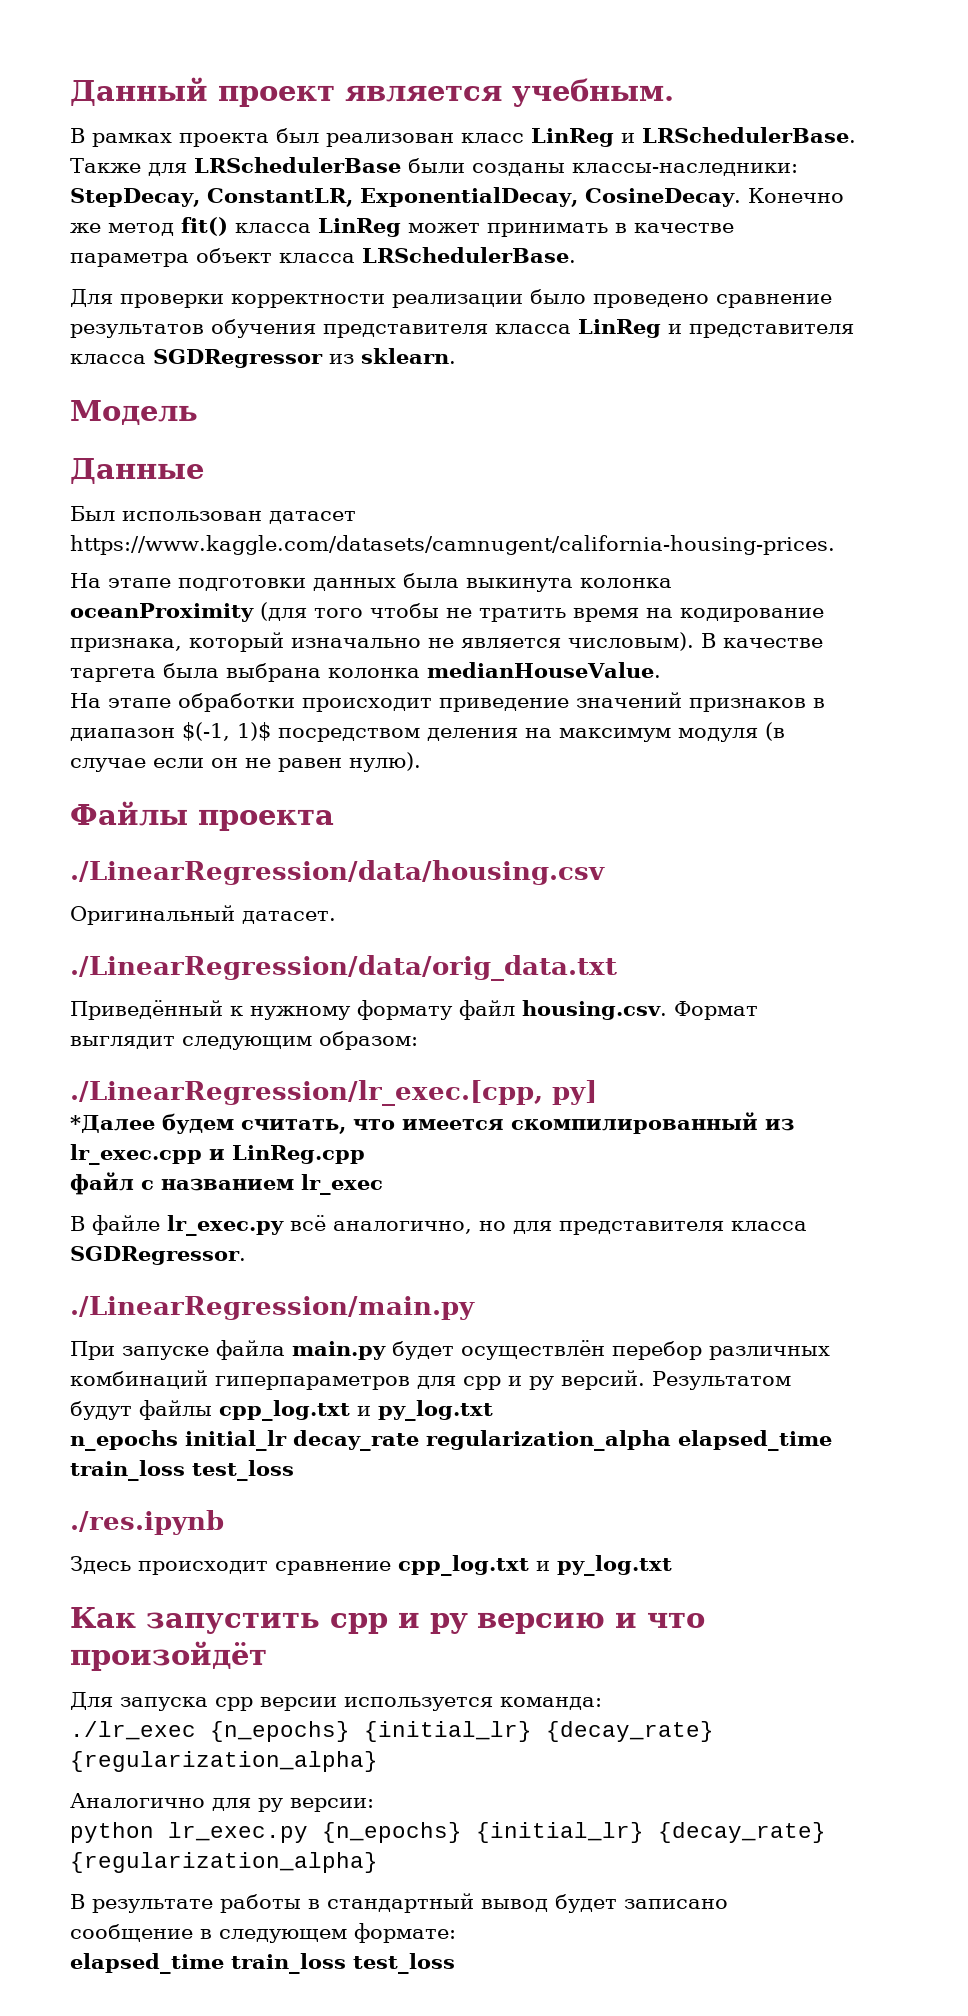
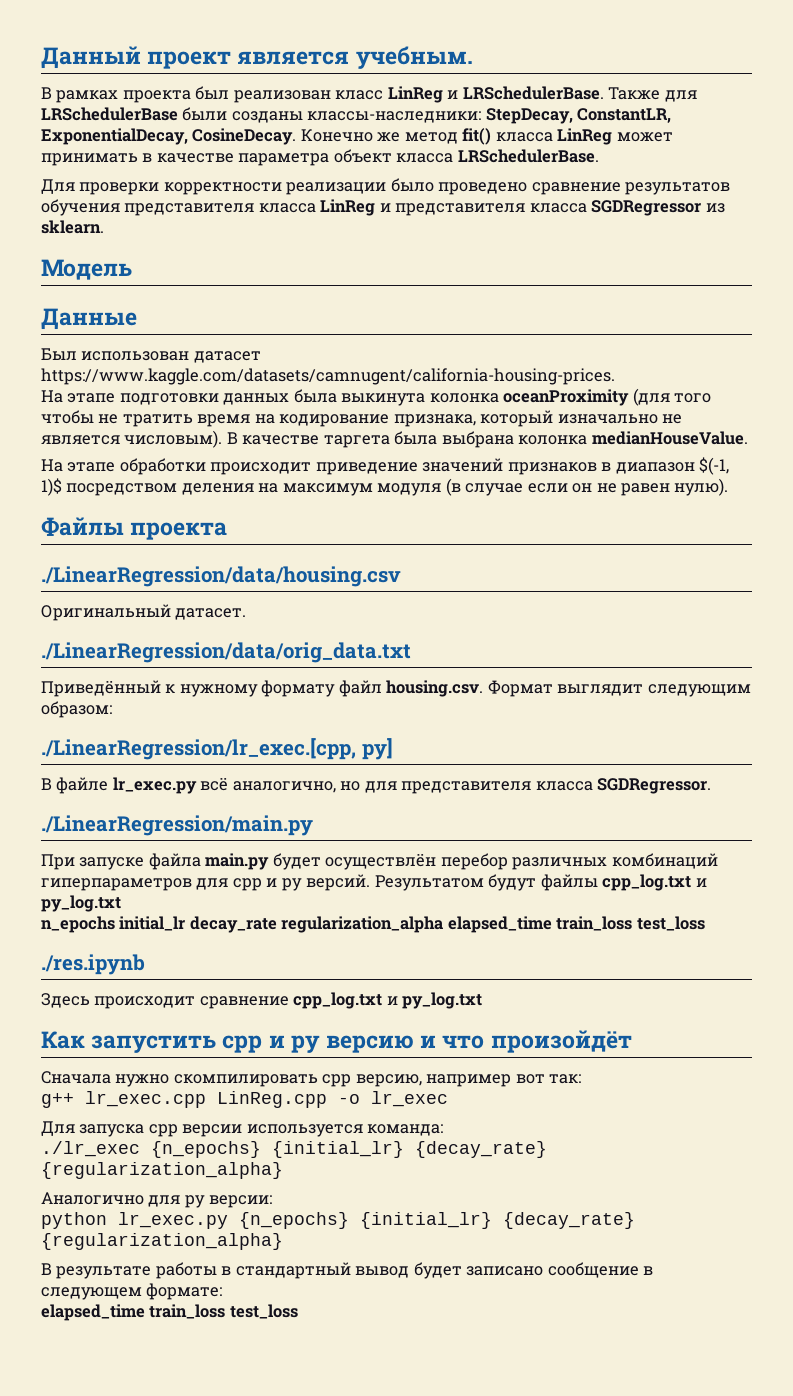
[70,1112,794,1134] [70,1144,365,1165] [70,1172,383,1195] // *Далее будем считать, что имеется скомпилированный из lr_exec.cpp и LinReg.cpp // файл с названием lr_exec -> (393, 749) none
(267, 1656) none -> [41,1071,582,1087] [41,1091,448,1108] // Cначала нужно скомпилировать cpp версию, например вот так: // g++ lr_exec.cpp LinReg.cpp -o lr_exec

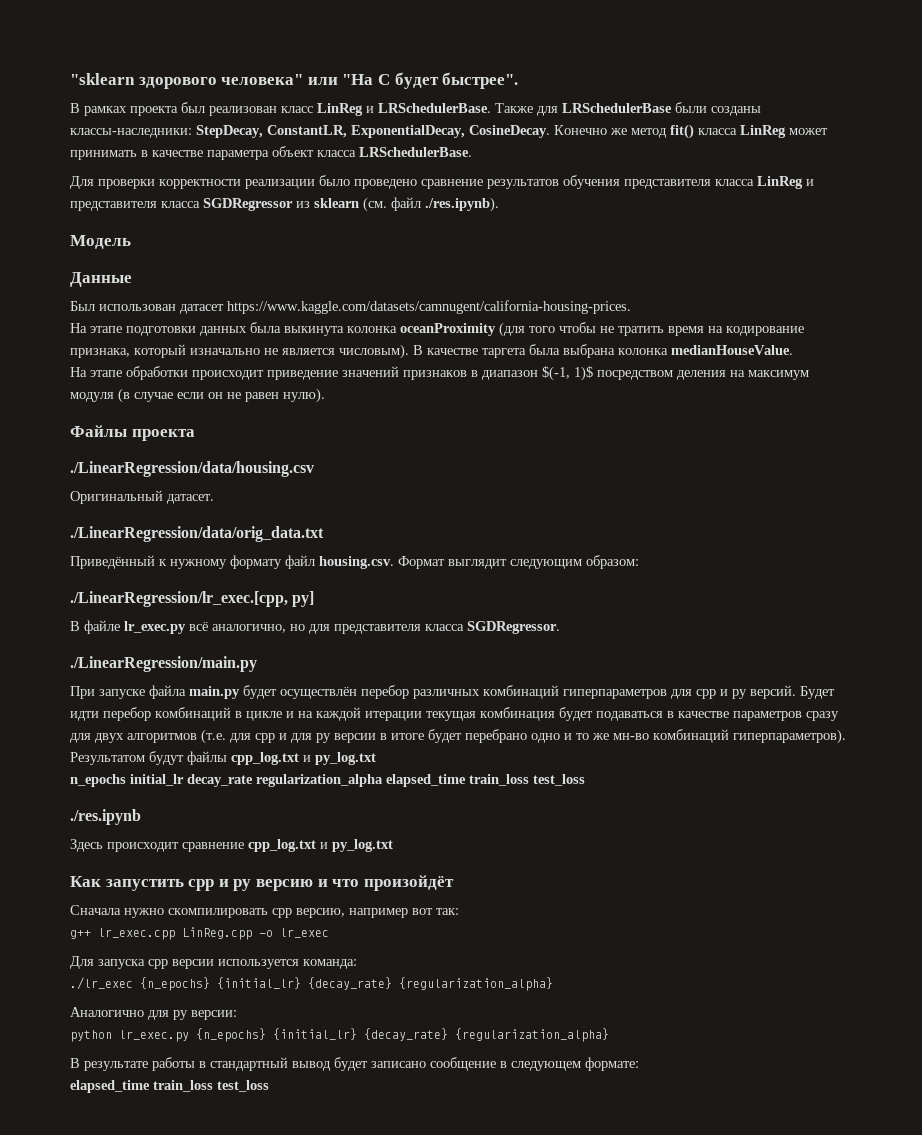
[41,46,473,69] Данный проект является учебным. -> [70,72,519,89] "sklearn здорового человека" или "На C будет быстрее".
[41,220,104,234] sklearn. -> [314,197,499,212] sklearn (см. файл ./res.ipynb).
(371, 882) none -> [800,686,835,699] [70,707,839,721] [70,729,846,744] Будет идти перебор комбинаций в цикле и на каждой итерации текущая комбинация будет подаваться в качестве параметров сразу для двух алгоритмов (т.е. для cpp и для py версии в итоге будет перебрано одно и то же мн-во комбинаций гиперпараметров).

